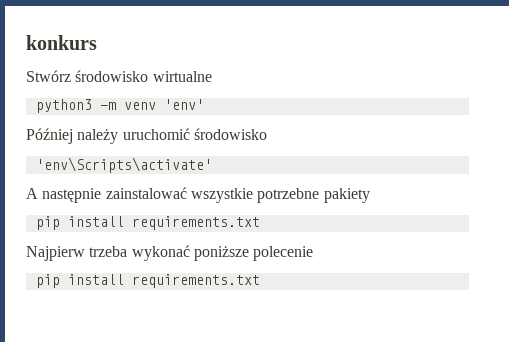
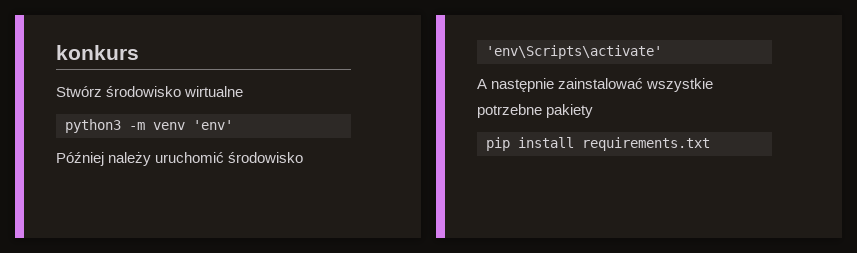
[26,245,314,261] [35,274,260,288] // Najpierw trzeba wykonać poniższe polecenie // pip install requirements.txt -> (710, 144) none

